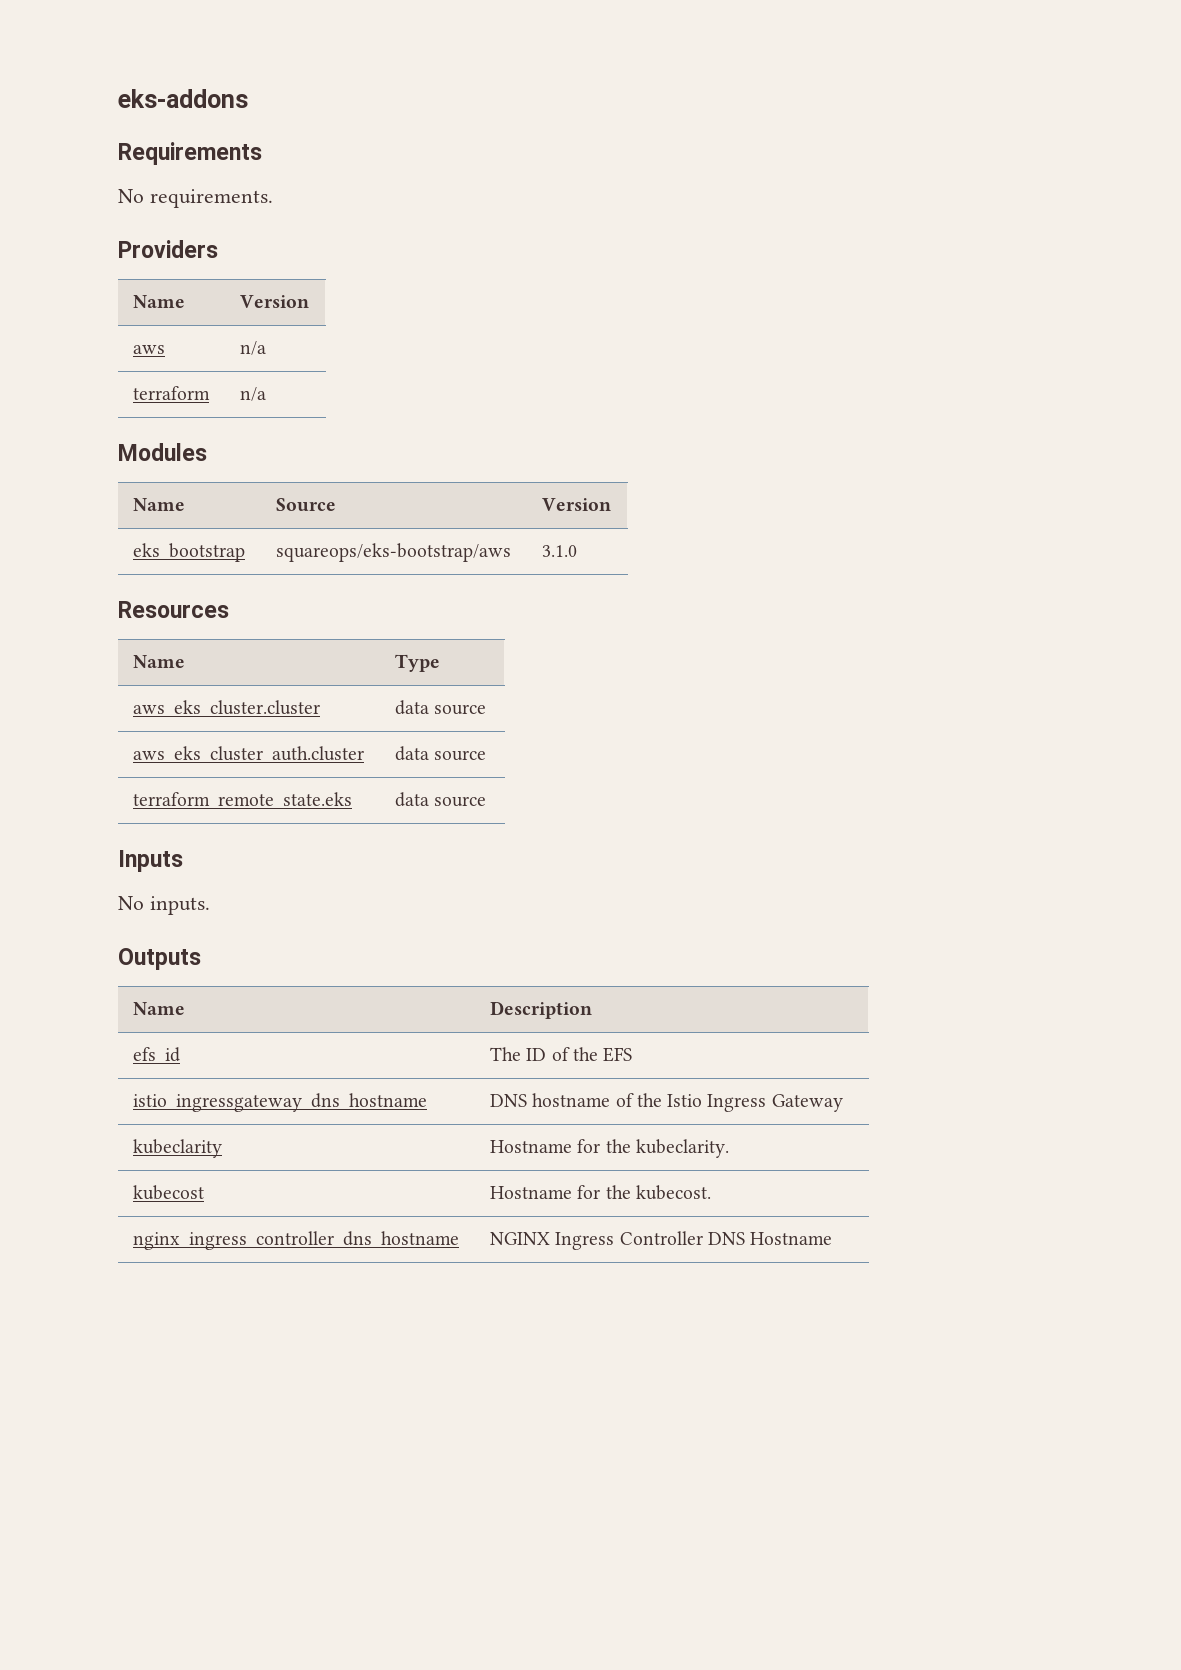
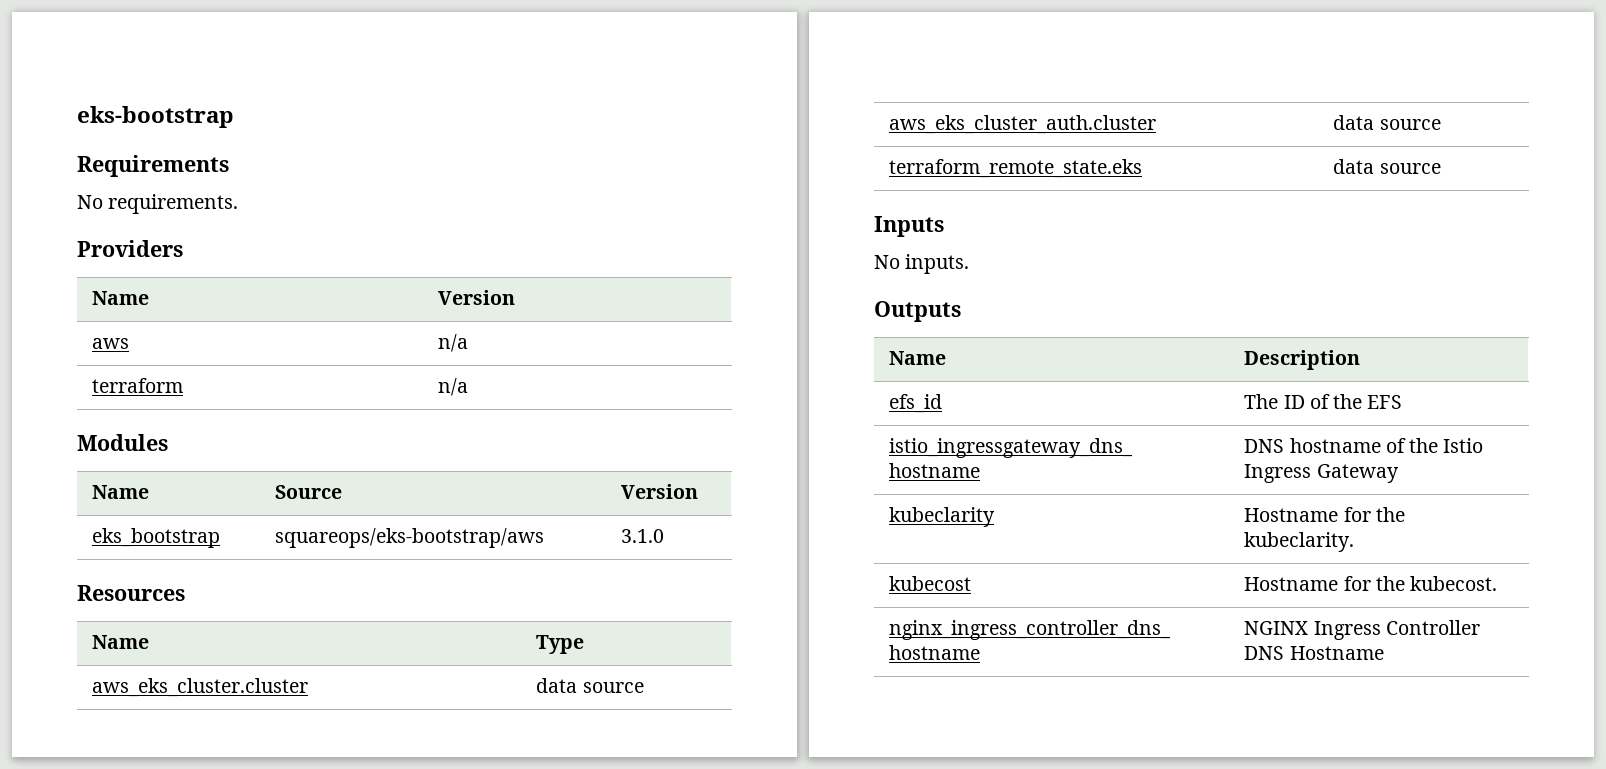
[118,89,248,108] eks-addons -> [77,106,234,128] eks-bootstrap

